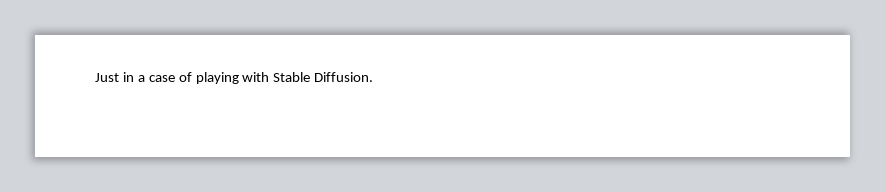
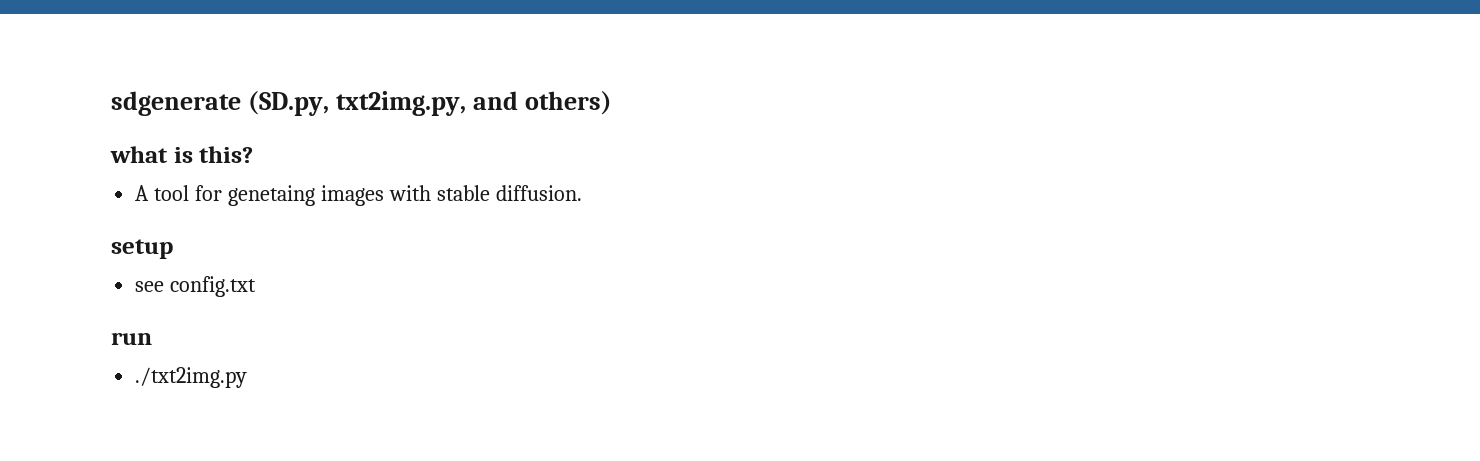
[95,72,374,84] Just in a case of playing with Stable Diffusion. -> [111,91,612,116] [110,146,254,163] [135,185,582,206] [111,239,173,259] [135,276,257,297] [111,332,152,345] [135,367,248,388] sdgenerate (SD.py, txt2img.py, and others) // what is this? // A tool for genetaing images with stable diffusion. // setup // see config.txt // run // ./txt2img.py

